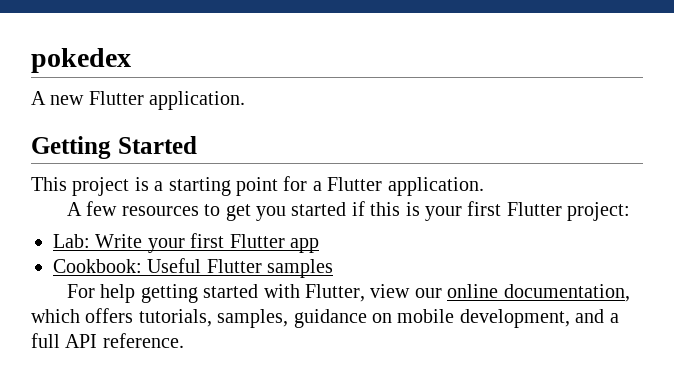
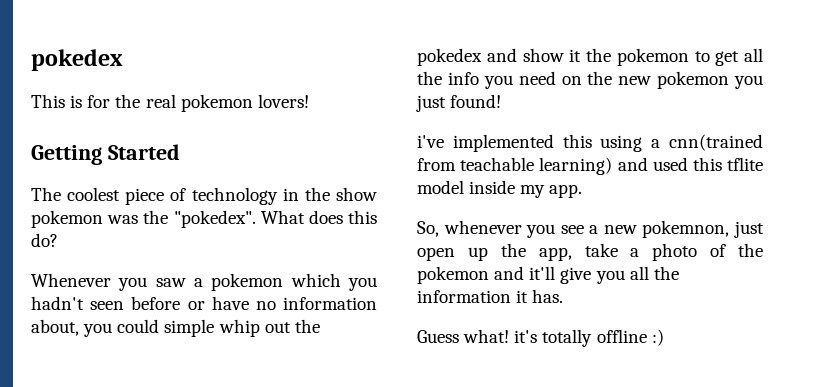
[31,91,246,110] [31,136,197,159] [31,176,484,196] [67,201,631,221] [53,233,319,253] [53,258,334,278] [67,284,630,303] [31,308,619,328] [31,333,184,348] A new Flutter application. // Getting Started // This project is a starting point for a Flutter application. // A few resources to get you started if this is your first Flutter project: // Lab: Write your first Flutter app // Cookbook: Useful Flutter samples // For help getting started with Flutter, view our online documentation, which offers tutorials, samples, guidance on mobile development, and a full API reference. -> [31,94,309,112] [31,144,180,165] [31,187,377,205] [31,210,377,228] [31,233,58,247] [31,273,377,291] [31,296,377,310] [31,319,320,337] [417,48,763,66] [417,71,763,89] [416,94,502,112] [417,134,763,152] [417,157,764,175] [417,180,583,198] [417,220,764,238] [417,243,763,261] [417,266,679,284] [417,289,564,303] [417,329,664,347] This is for the real pokemon lovers! // Getting Started // The coolest piece of technology in the show pokemon was the "pokedex". What does this do? // Whenever you saw a pokemon which you hadn't seen before or have no information about, you could simple whip out the pokedex and show it the pokemon to get all the info you need on the new pokemon you just found! // i've implemented this using a cnn(trained from teachable learning) and used this tflite model inside my app. // So, whenever you see a new pokemnon, just open up the app, take a photo of the pokemon and it'll give you all the information it has. // Guess what! it's totally offline :)

